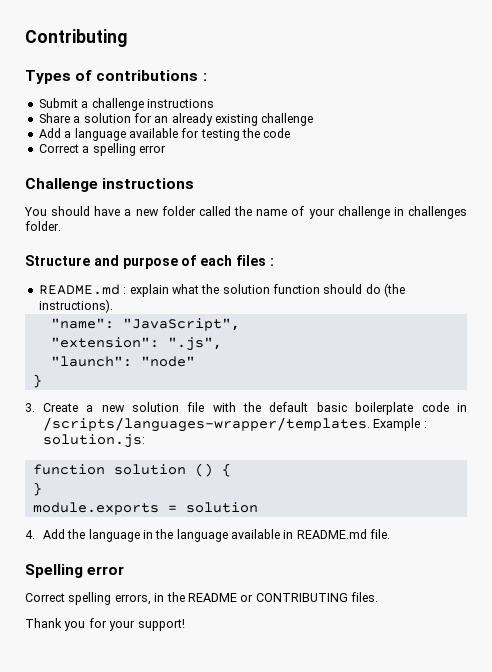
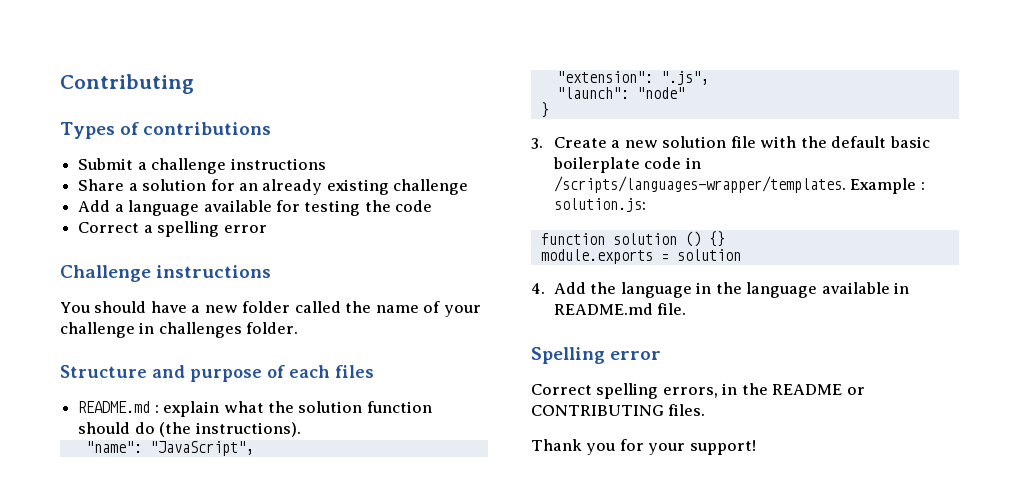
[202,73,207,81] : -> (272, 128) none
[269,258,274,266] : -> (374, 371) none
[221,463,231,477] [32,482,42,496] { // } -> [708,231,725,247] {}

